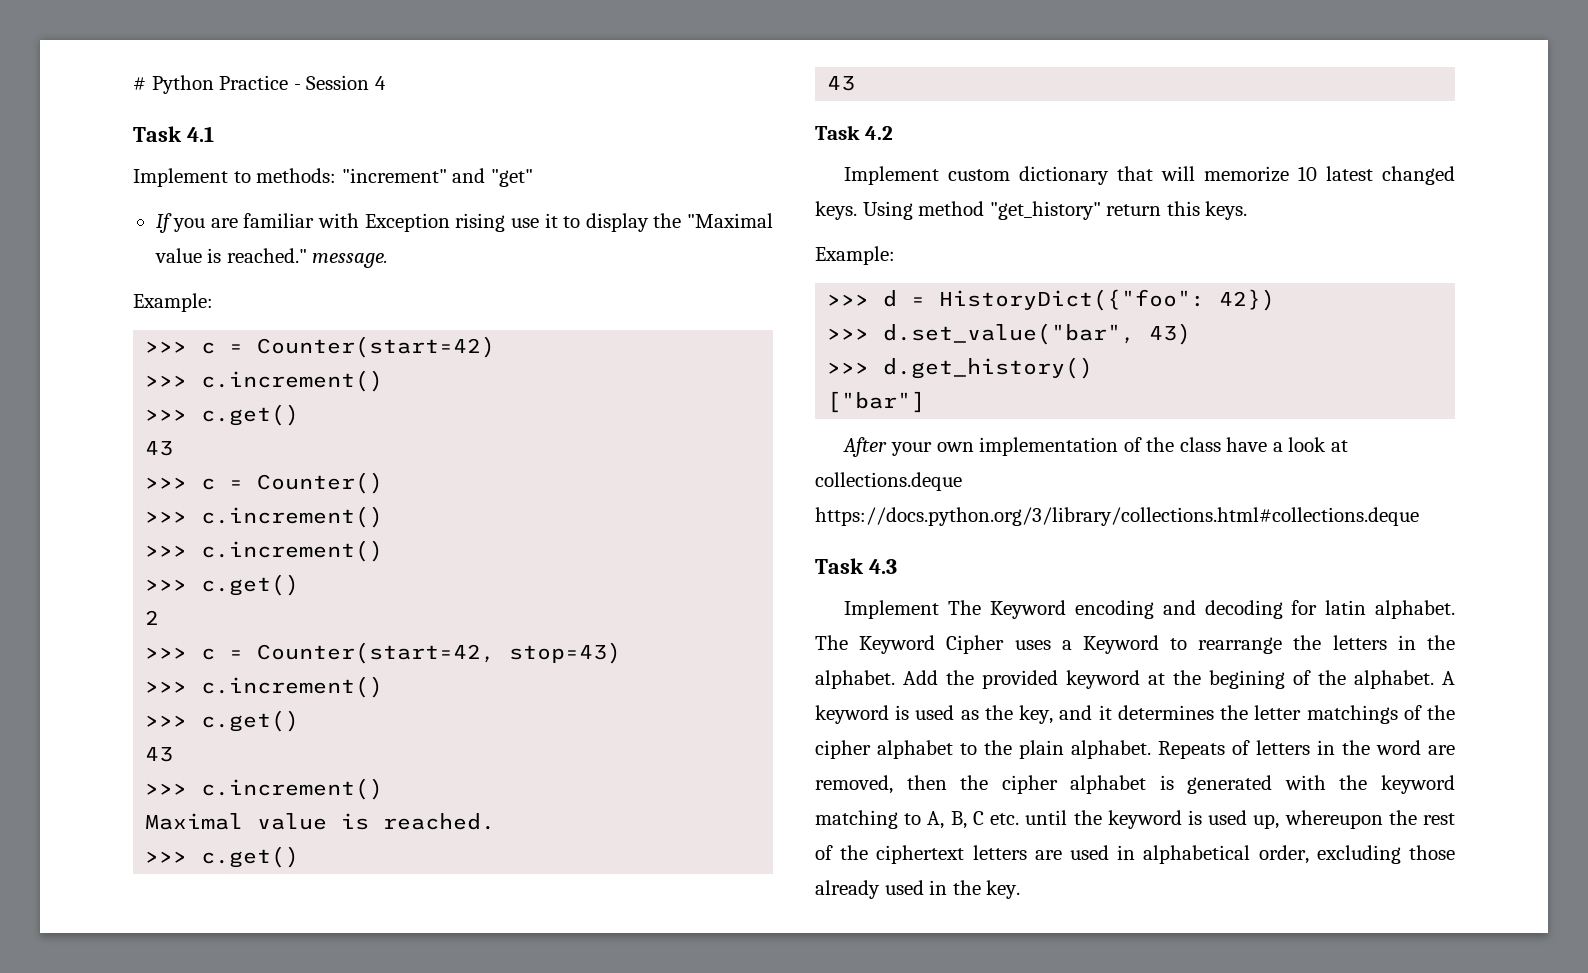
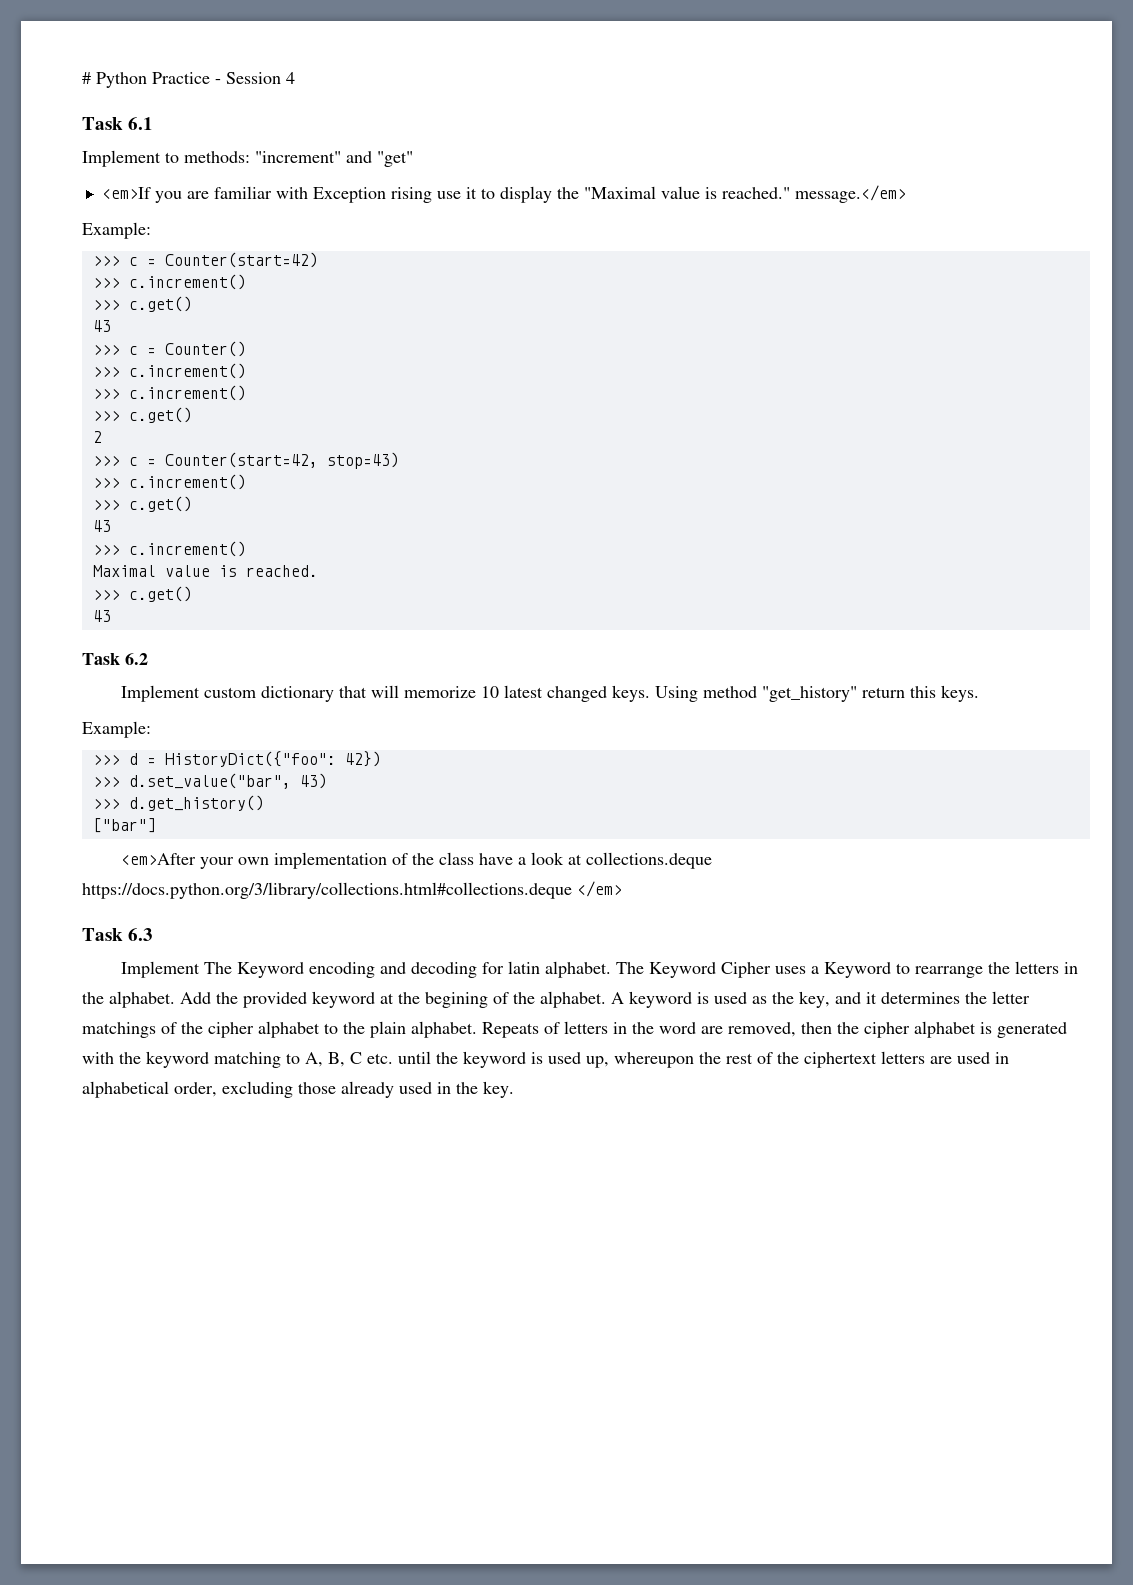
[186,126,214,142] 4.1 -> [128,117,154,130] 6.1
[155,213,172,233] If -> [101,187,151,199] <em>If
[312,253,389,268] message. -> [794,185,906,203] message.</em>
[864,126,893,140] 4.2 -> [125,653,148,665] 6.2
[843,437,888,457] After -> [121,853,197,865] <em>After
[815,558,897,574] // Task 4.3 -> [577,881,622,897] [82,928,154,941] </em> // Task 6.3

